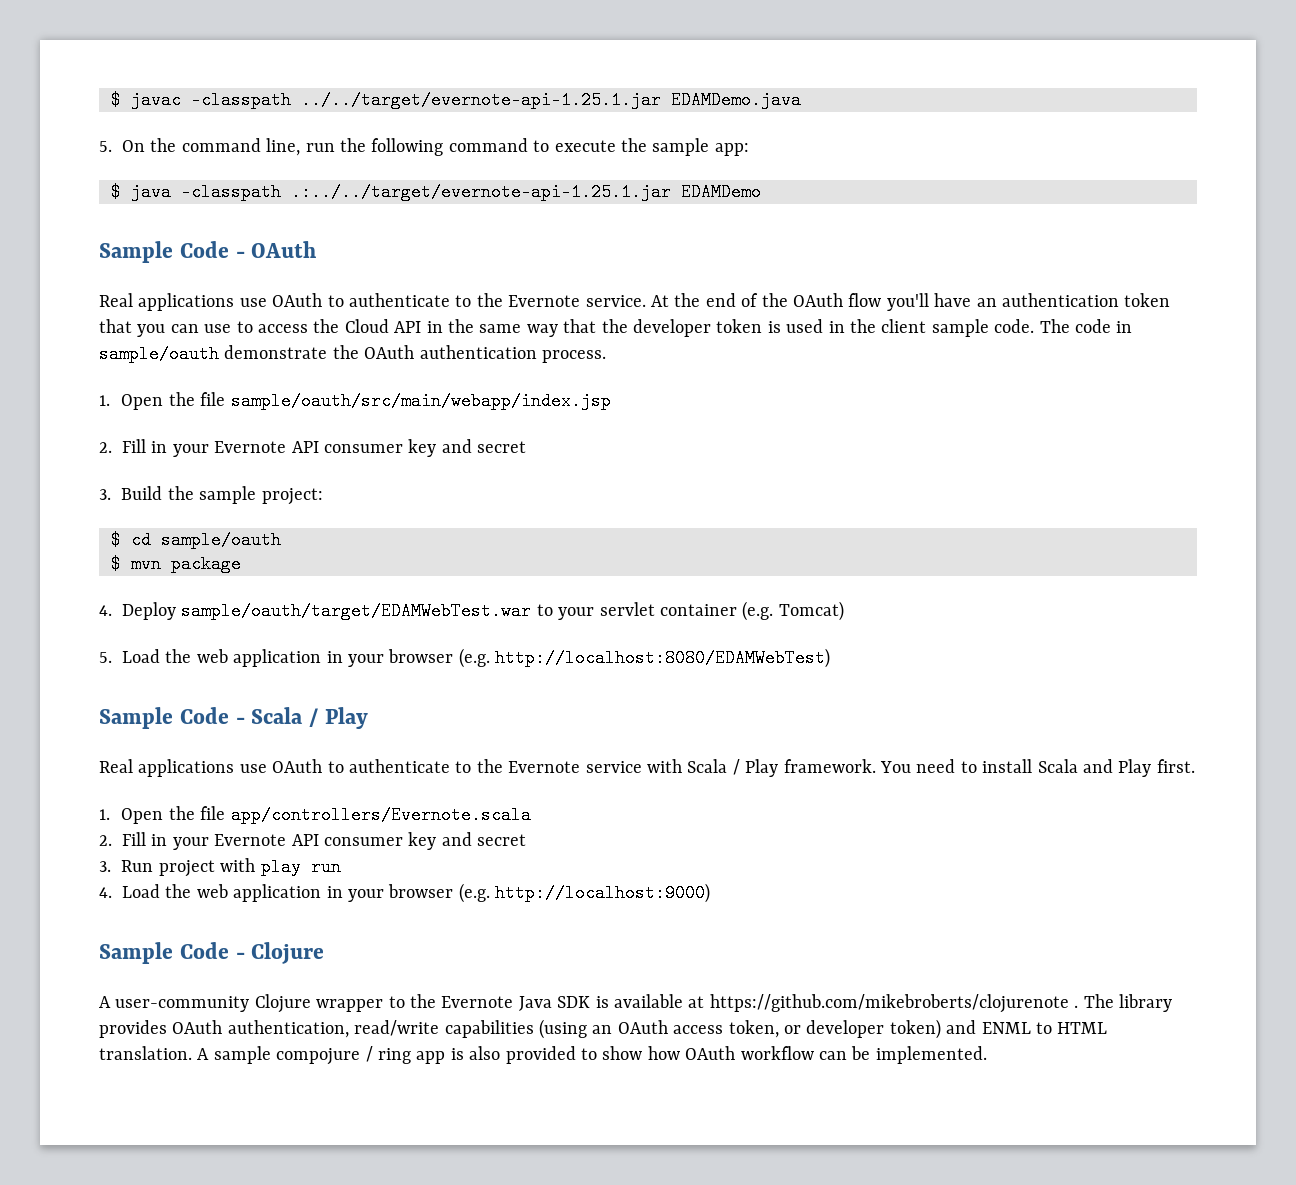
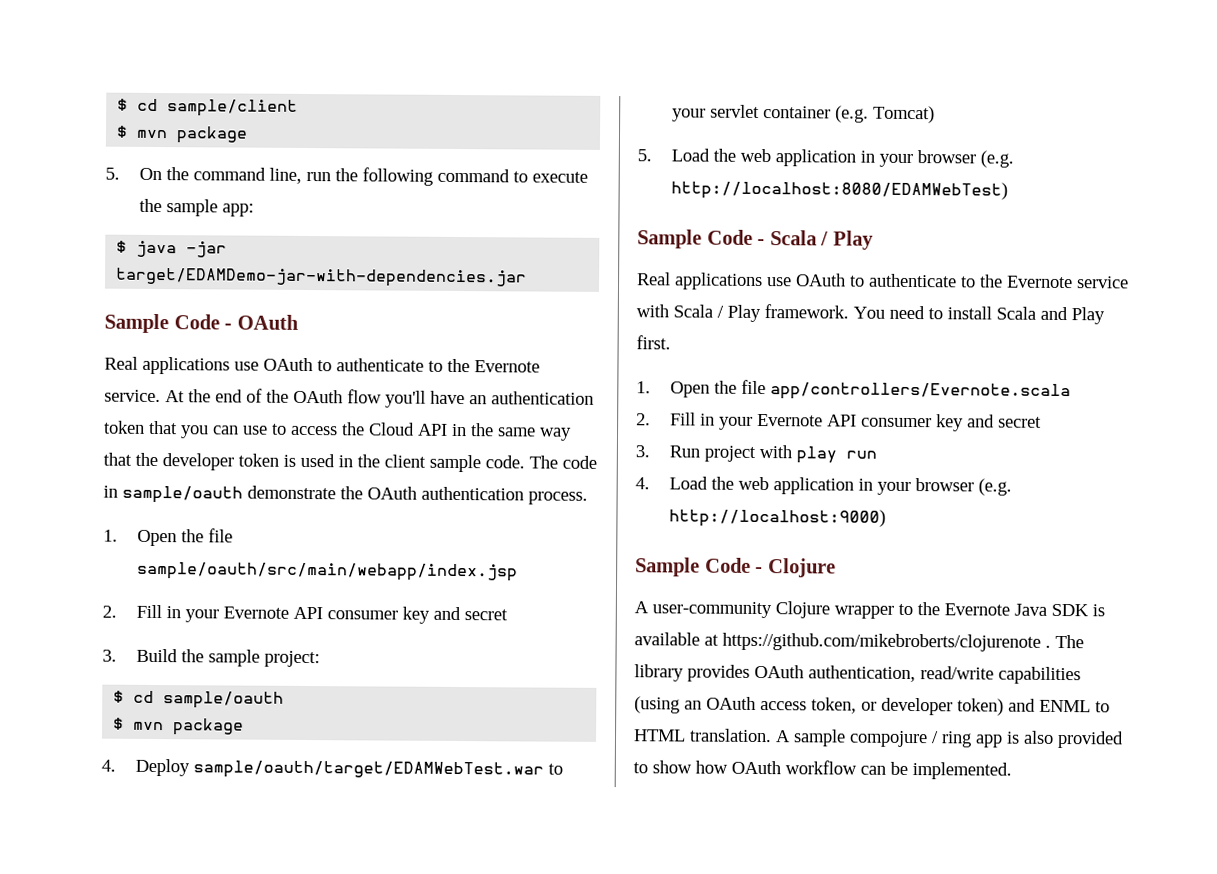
[111,91,801,109] $ javac -classpath ../../target/evernote-api-1.25.1.jar EDAMDemo.java -> [117,98,299,117] [116,125,249,144] $ cd sample/client // $ mvn package
[181,183,761,201] -classpath .:../../target/evernote-api-1.25.1.jar EDAMDemo -> [186,241,228,258] [115,267,528,288] -jar target/EDAMDemo-jar-with-dependencies.jar

